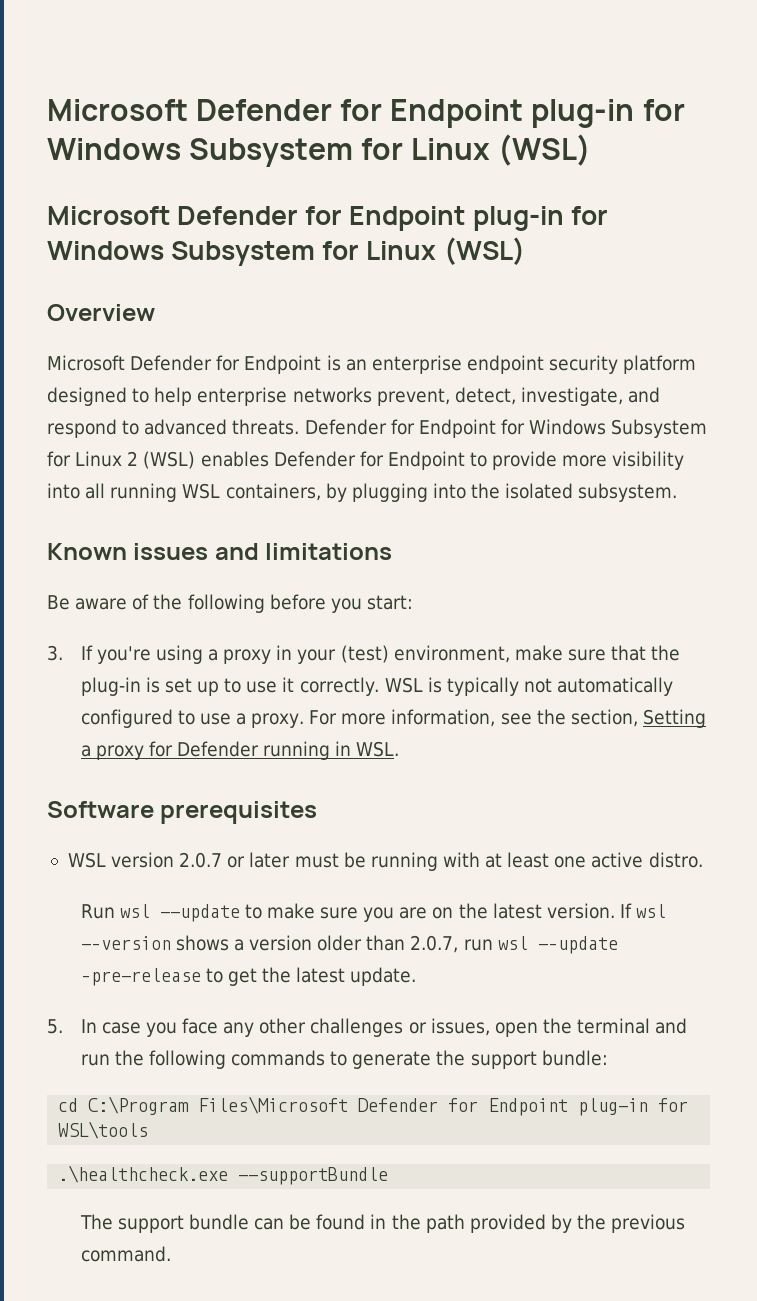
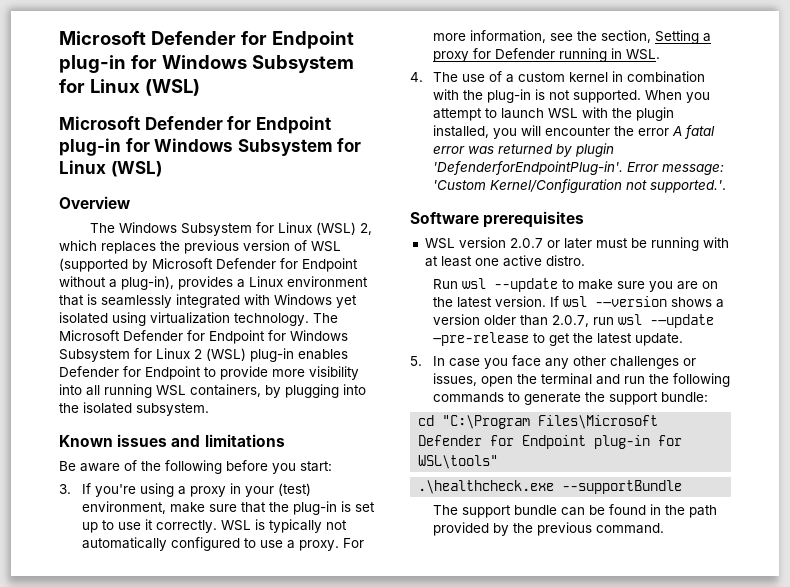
[47,355,697,374] [47,387,661,406] [47,419,300,438] Microsoft Defender for Endpoint is an enterprise endpoint security platform designed to help enterprise networks prevent, detect, investigate, and respond to advanced threats. -> [89,222,372,236] [59,240,341,254] [59,258,358,272] [59,276,368,290] [59,294,357,308] [59,312,338,326] [59,330,120,341] The Windows Subsystem for Linux (WSL) 2, which replaces the previous version of WSL (supported by Microsoft Defender for Endpoint without a plug-in), provides a Linux environment that is seamlessly integrated with Windows yet isolated using virtualization technology. The Microsoft
(196, 460) none -> [250,348,294,362] plug-in
(400, 749) none -> [410,71,705,83] [432,89,710,103] [432,107,674,121] [432,125,715,139] [432,143,614,157] [432,161,724,175] [432,179,726,193] // 4. The use of a custom kernel in combination with the plug-in is not supported. When you attempt to launch WSL with the plugin installed, you will encounter the error A fatal error was returned by plugin 'DefenderforEndpointPlug-in'. Error message: 'Custom Kernel/Configuration not supported.'.
[88,1096,190,1115] C:\Program -> [442,415,531,429] "C:\Program
[58,1121,149,1139] WSL\tools -> [418,455,499,469] WSL\tools"

